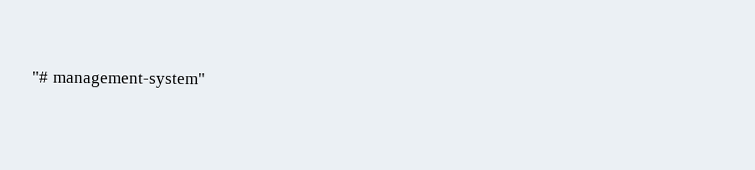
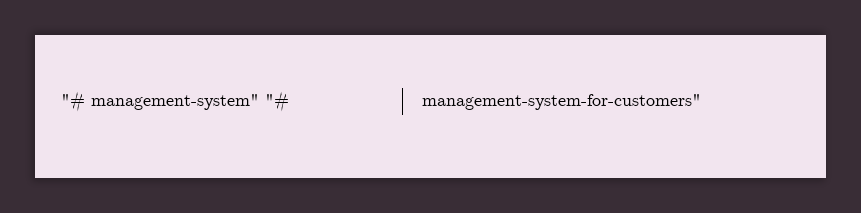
(206, 80) none -> [265,91,701,112] "# management-system-for-customers"

